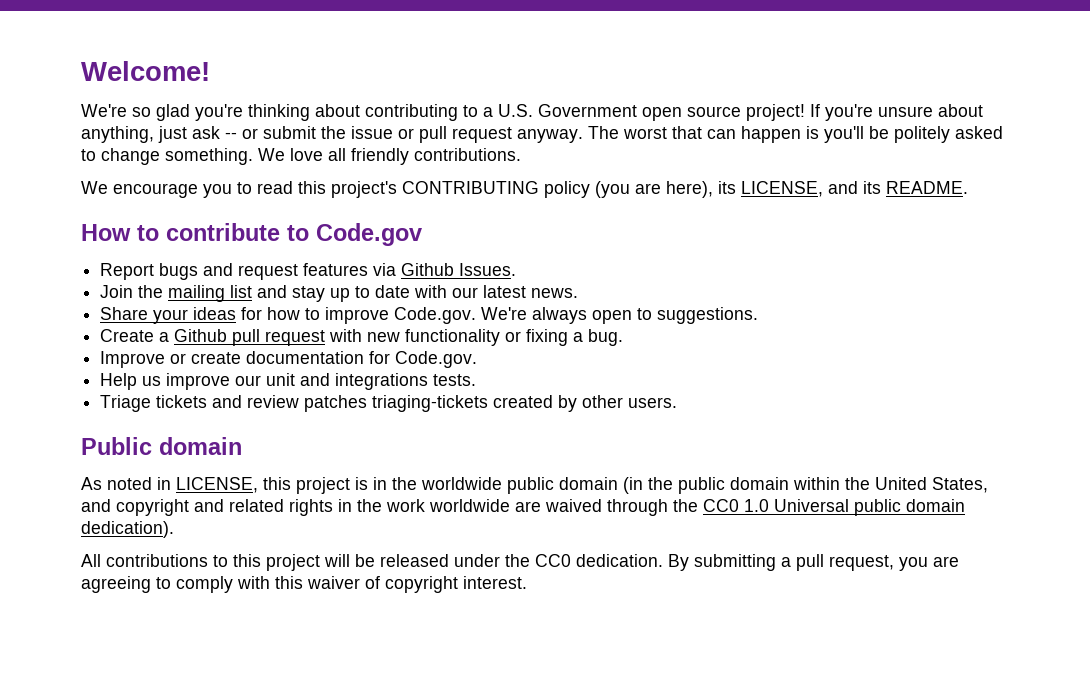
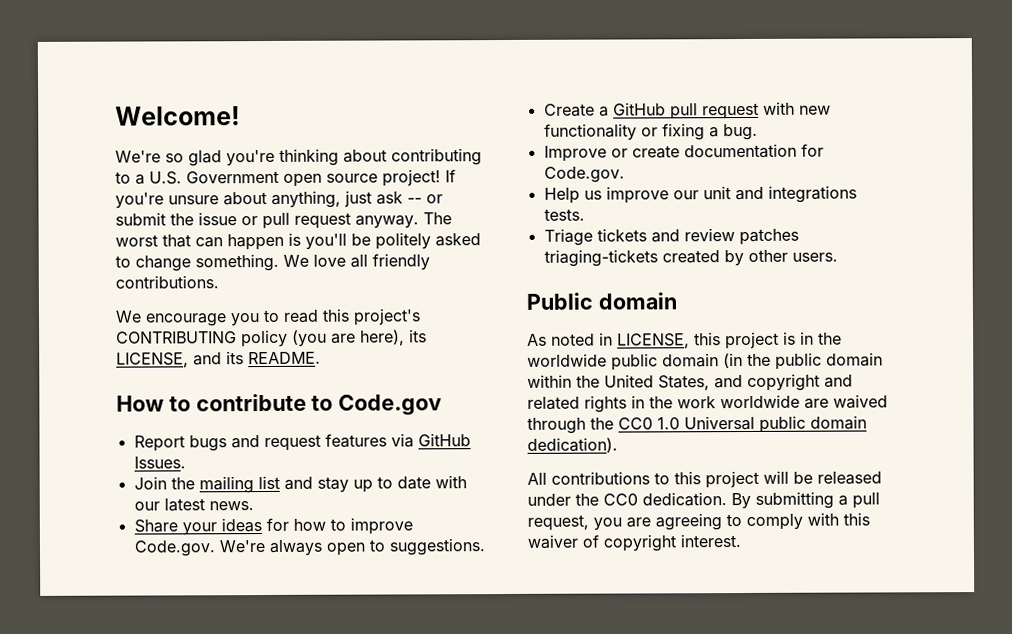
[401,263,455,276] Github -> [417,433,471,447] GitHub
[174,329,228,342] Github -> [612,102,666,116] GitHub

